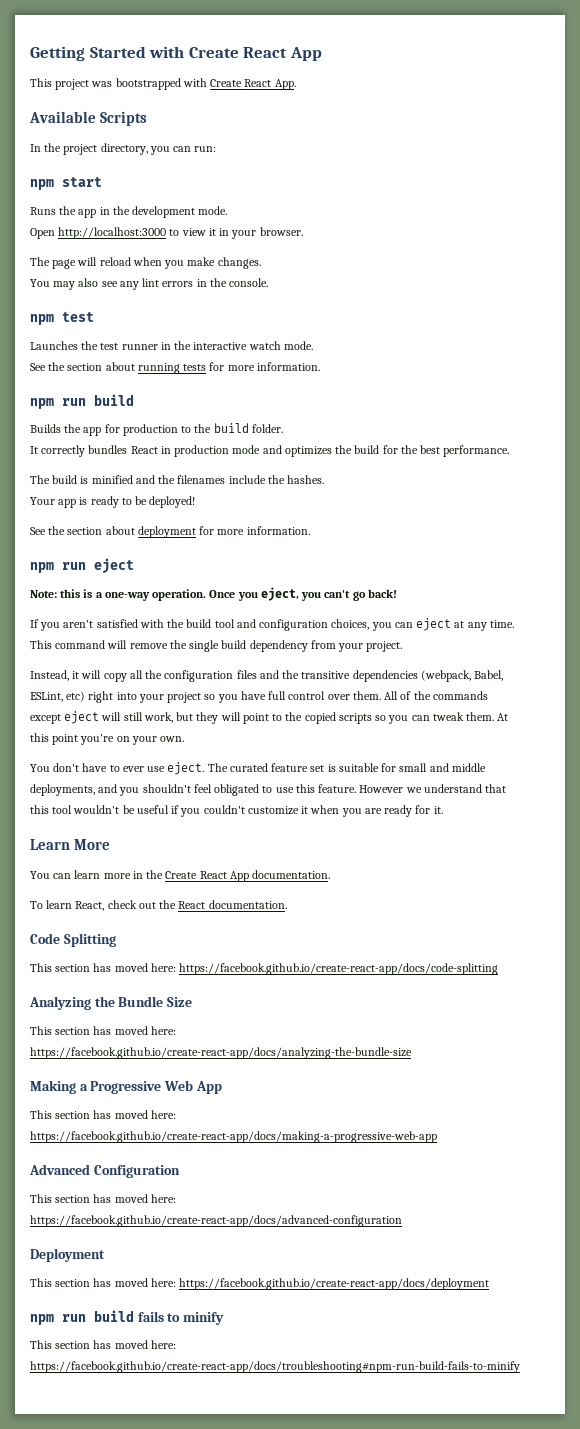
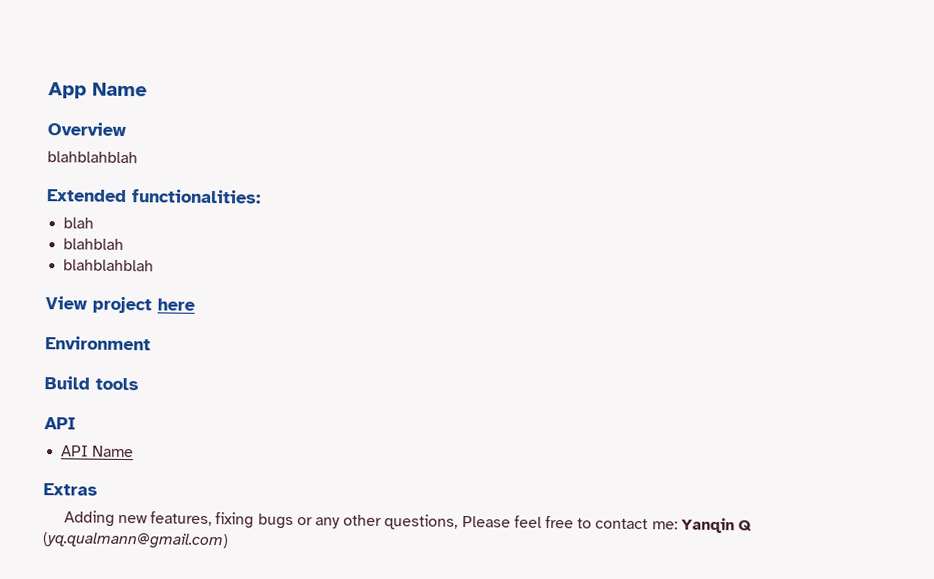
[30,46,322,61] [30,78,296,90] [29,111,148,126] [30,143,217,155] [30,177,102,190] [30,206,228,218] [30,227,303,239] [30,257,261,269] [30,278,269,290] [30,312,94,325] [30,341,313,350] [30,362,320,374] [30,394,134,409] [30,423,283,436] [30,445,510,457] [30,475,325,484] [30,496,196,508] [30,526,310,538] [30,558,134,574] [30,587,397,601] [30,618,514,631] [30,640,403,652] [30,670,504,682] [30,691,488,703] [30,711,509,724] [30,733,185,745] [30,762,486,775] [30,784,507,796] [30,805,443,817] [30,839,111,850] [30,870,331,882] [30,900,287,911] [30,933,116,947] [30,963,499,975] [29,996,192,1010] [30,1026,176,1035] [30,1047,412,1059] [30,1080,222,1094] [30,1110,176,1119] [30,1131,437,1143] [29,1164,180,1178] [30,1194,176,1203] [30,1215,402,1227] [30,1248,105,1262] [30,1278,490,1290] [30,1310,224,1325] [30,1340,176,1349] [30,1361,520,1373] Getting Started with Create React App // This project was bootstrapped with Create React App. // Available Scripts // In the project directory, you can run: // npm start // Runs the app in the development mode. // Open http://localhost:3000 to view it in your browser. // The page will reload when you make changes. // You may also see any lint errors in the console. // npm test // Launches the test runner in the interactive watch mode. // See the section about running tests for more information. // npm run build // Builds the app for production to the build folder. // It correctly bundles React in production mode and optimizes the build for the best performance. // The build is minified and the filenames include the hashes. // Your app is ready to be deployed! // See the section about deployment for more information. // npm run eject // Note: this is a one-way operation. Once you eject, you can't go back! // If you aren't satisfied with the build tool and configuration choices, you can eject at any time. This command will remove the single build dependency from your project. // Instead, it will copy all the configuration files and the transitive dependencies (webpack, Babel, ESLint, etc) right into your project so you have full control over them. All of the commands except eject will still work, but they will point to the copied scripts so you can tweak them. At this point you're on your own. // You don't have to ever use eject. The curated feature set is suitable for small and middle deployments, and you shouldn't feel obligated to use this feature. However we understand that this tool wouldn't be useful if you couldn't customize it when you are ready for it. // Learn More // You can learn more in the Create React App documentation. // To learn React, check out the React documentation. // Code Splitting // This section has moved here: https://facebook.github.io/create-react-app/docs/code-splitting // Analyzing the Bundle Size // This section has moved here: https://facebook.github.io/create-react-app/docs/analyzing-the-bundle-size // Making a Progressive Web App // This section has moved here: https://facebook.github.io/create-react-app/docs/making-a-progressive-web-app // Advanced Configuration // This section has moved here: https://facebook.github.io/create-react-app/docs/advanced-configuration // Deployment // This section has moved here: https://facebook.github.io/create-react-app/docs/deployment // npm run build fails to minify // This section has moved here: https://facebook.github.io/create-react-app/docs/troubleshooting#npm-run-build-fails-to-minify -> [48,82,147,99] [47,122,127,137] [47,151,138,164] [47,189,261,204] [63,217,95,229] [63,238,125,250] [63,259,155,272] [45,296,195,314] [45,336,151,351] [44,376,139,391] [44,417,76,430] [61,445,135,458] [43,483,98,496] [63,510,752,534] [42,532,229,550] App Name // Overview // blahblahblah // Extended functionalities: // blah // blahblah // blahblahblah // View project here // Environment // Build tools // API // API Name // Extras // Adding new features, fixing bugs or any other questions, Please feel free to contact me: Yanqin Q (yq.qualmann@gmail.com)

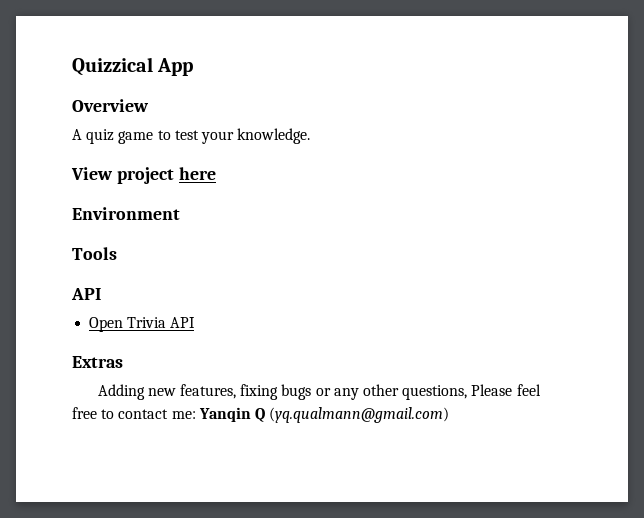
(48, 90) none -> [72,57,153,76] Quizzical
[92,82,147,97] Name -> (194, 67) none
[47,151,138,164] [47,189,261,204] [63,217,95,229] [63,238,125,250] [63,259,155,272] blahblahblah // Extended functionalities: // blah // blahblah // blahblahblah -> [72,128,311,144] A quiz game to test your knowledge.
[44,376,139,391] [44,417,76,430] [61,445,135,458] Build tools // API // API Name -> [72,247,117,260] [71,288,101,300] [89,317,196,332] Tools // API // Open Trivia API

